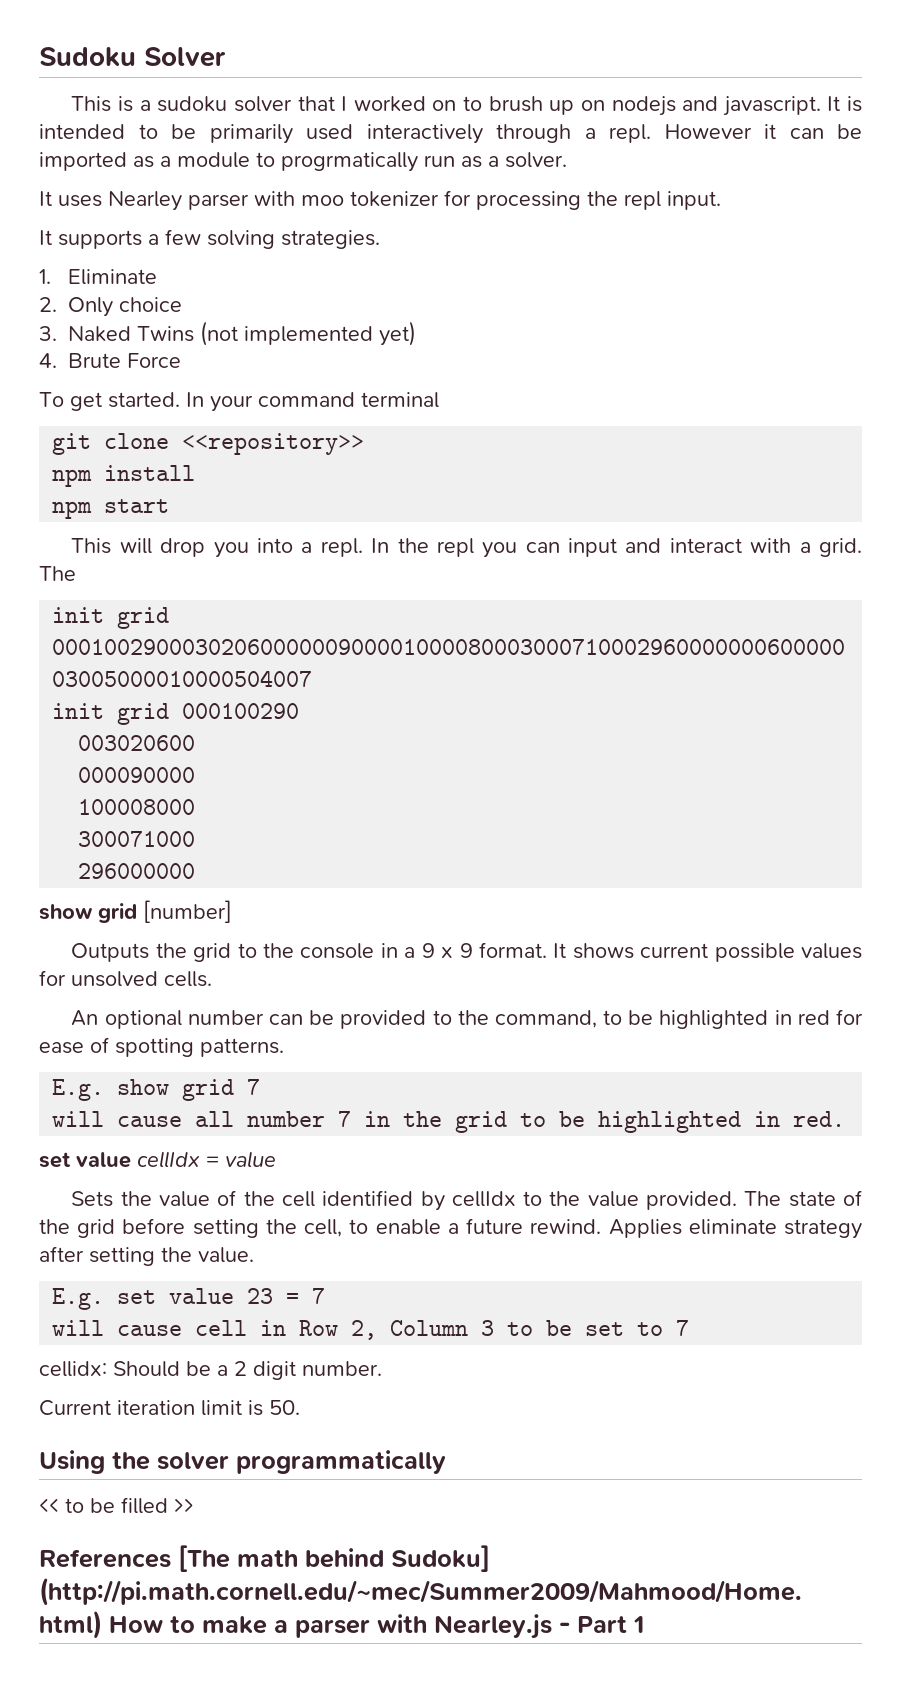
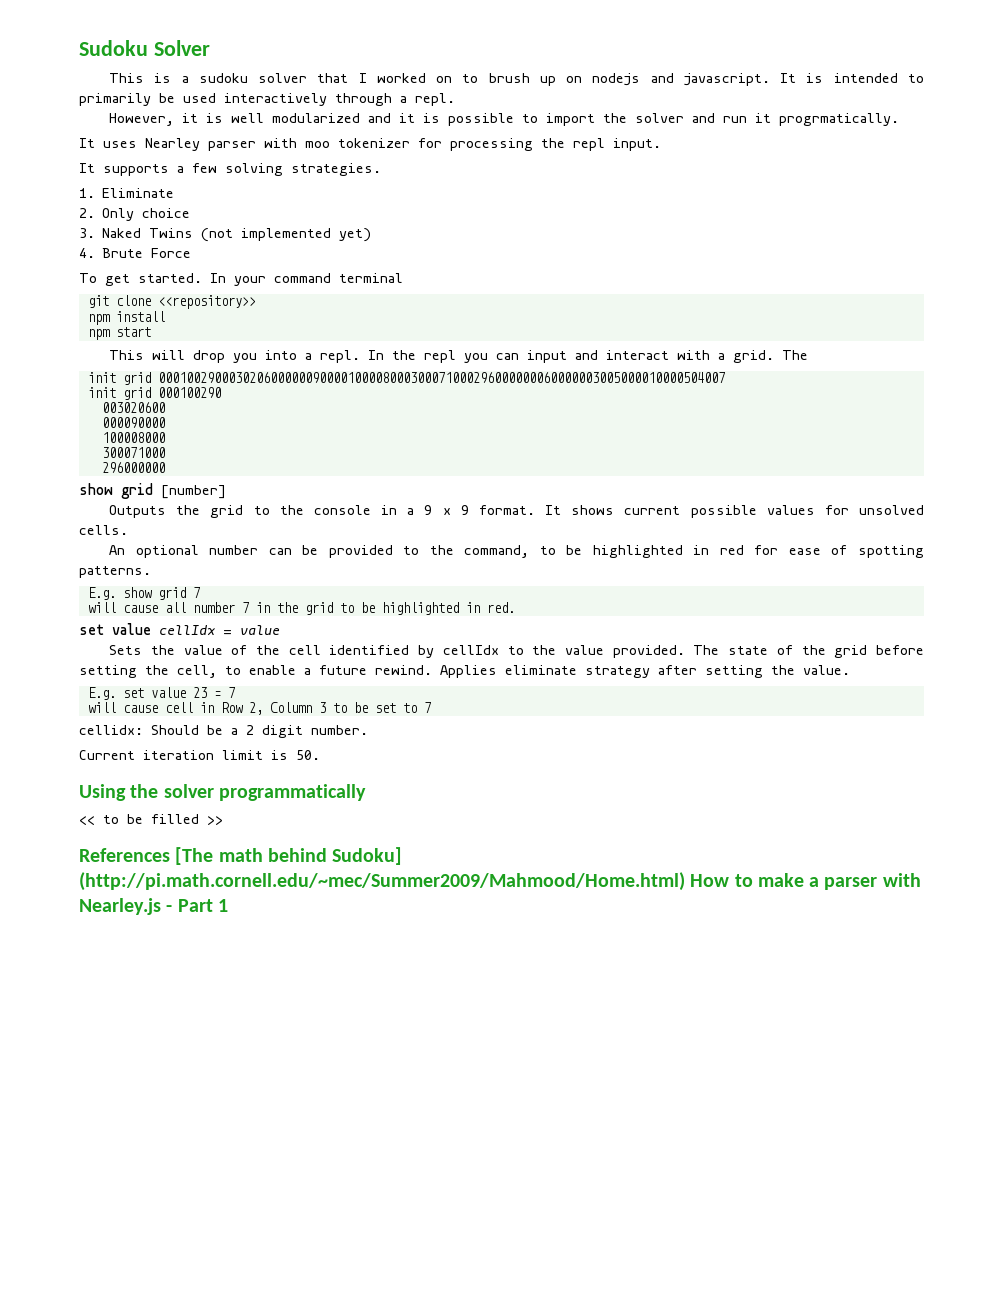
[171,124,293,144] be primarily -> [79,93,175,106] primarily be
[664,124,862,139] [39,152,567,172] However it can be imported as a module to progrmatically run as a solver. -> [109,113,900,126] // However, it is well modularized and it is possible to import the solver and run it progrmatically.

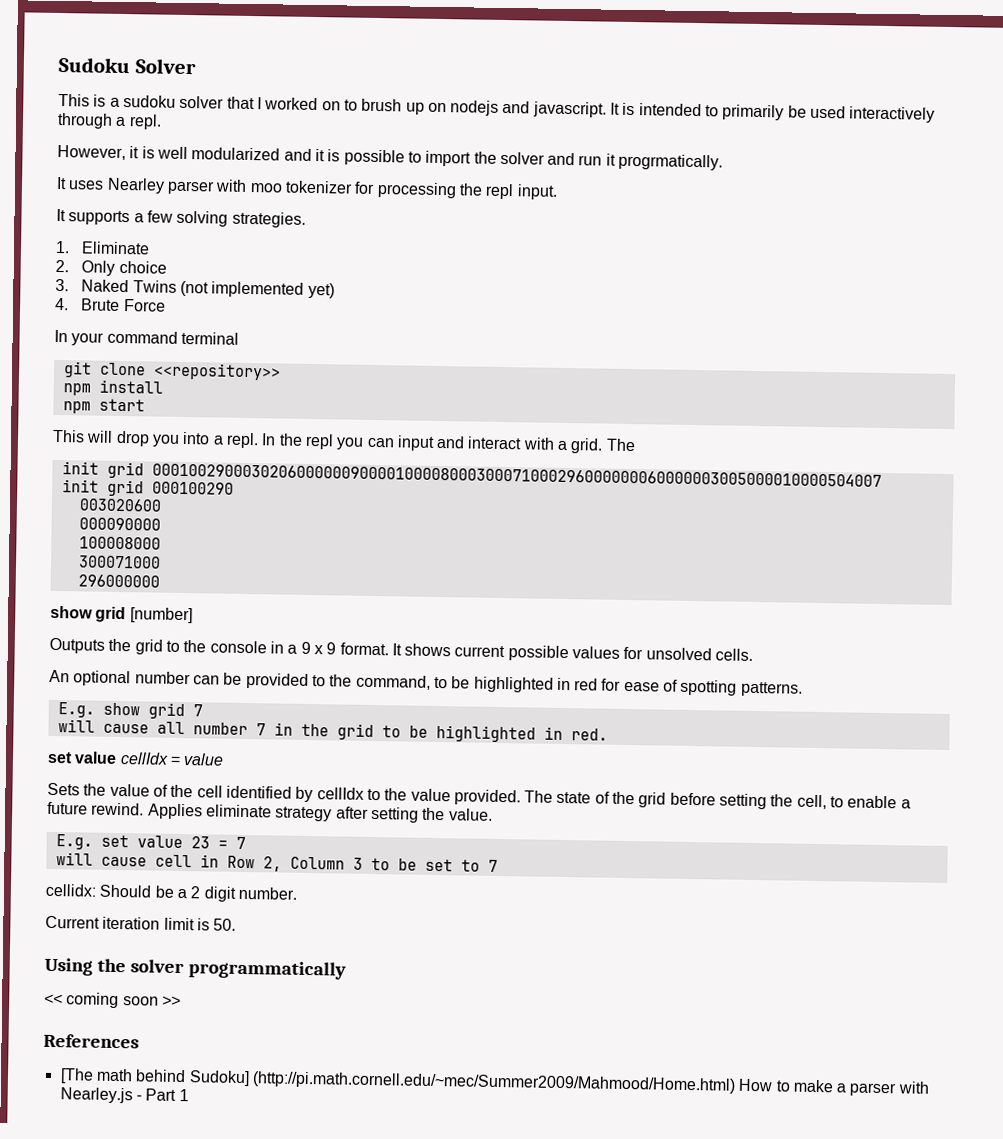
[79,273,202,286] To get started. -> (166, 305) none
[103,814,199,824] to be filled -> [66,992,159,1009] coming soon
(170, 855) none -> (139, 1041) //

